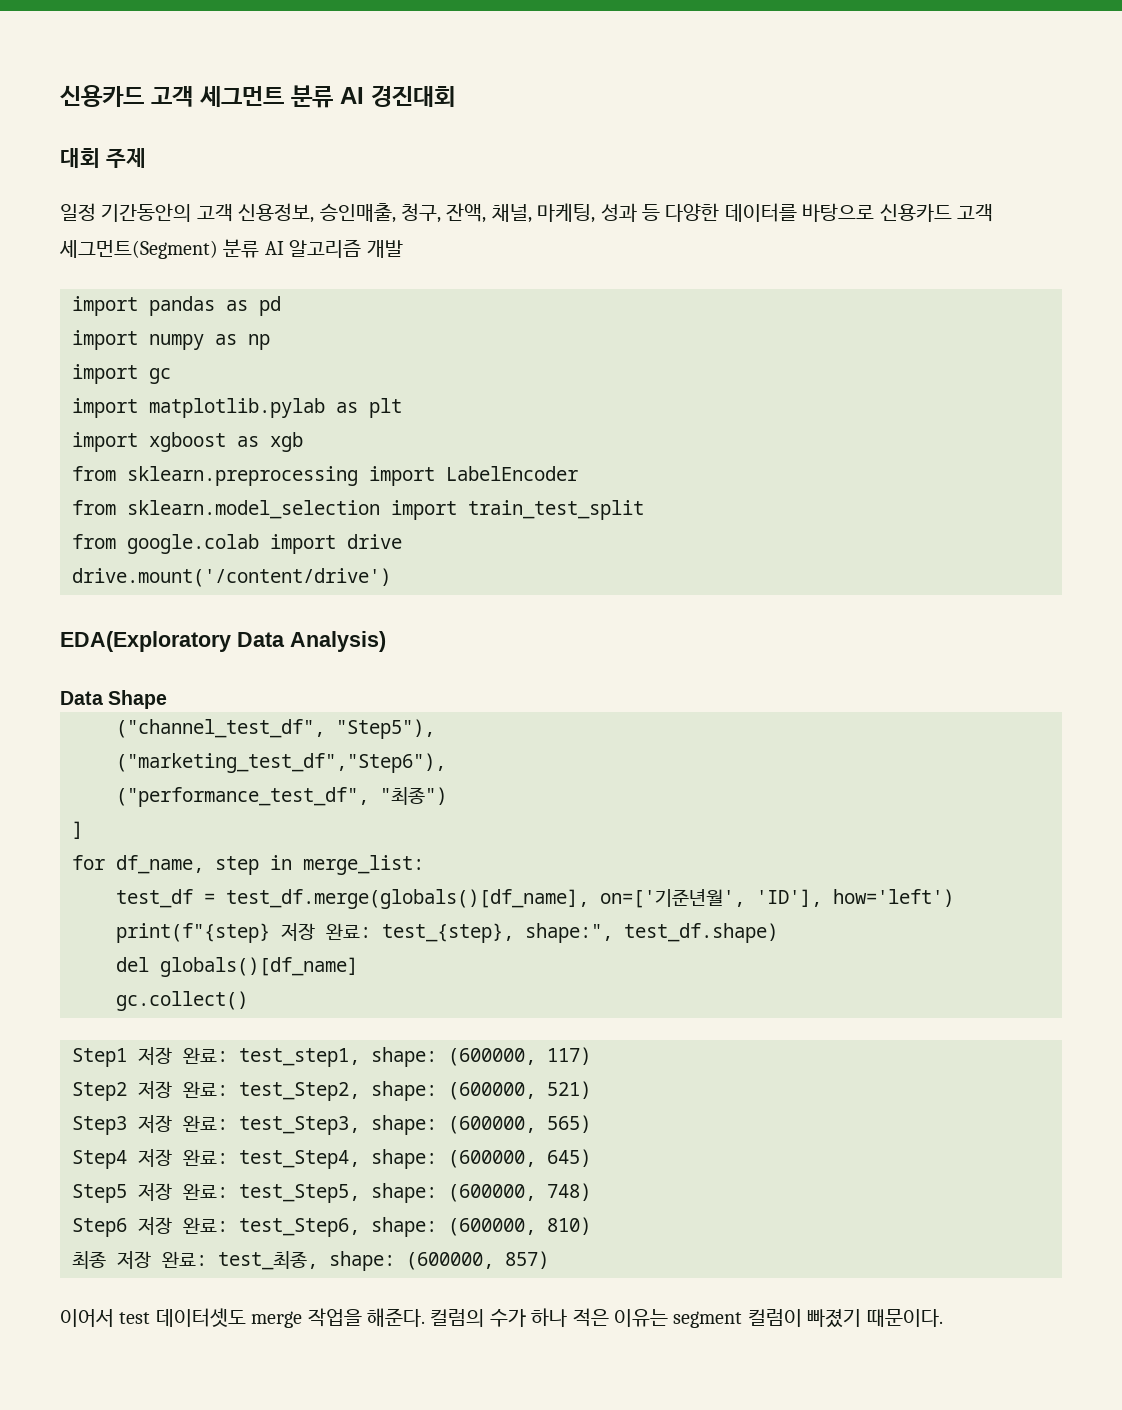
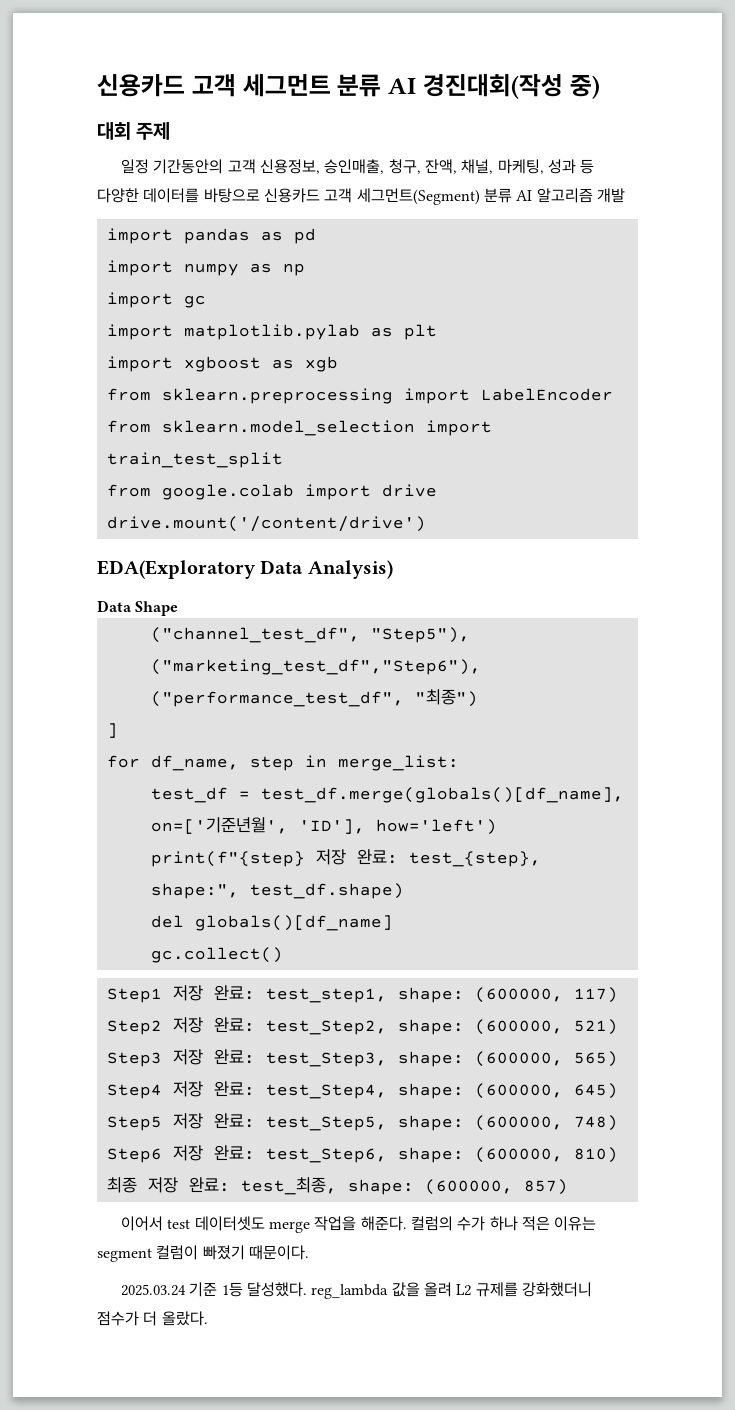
[371,85,455,107] 경진대회 -> [422,74,600,99] 경진대회(작성 중)
(943, 1318) none -> [121,1282,592,1299] [97,1311,208,1326] // 2025.03.24 기준 1등 달성했다. reg_lambda 값을 올려 L2 규제를 강화했더니 점수가 더 올랐다.

